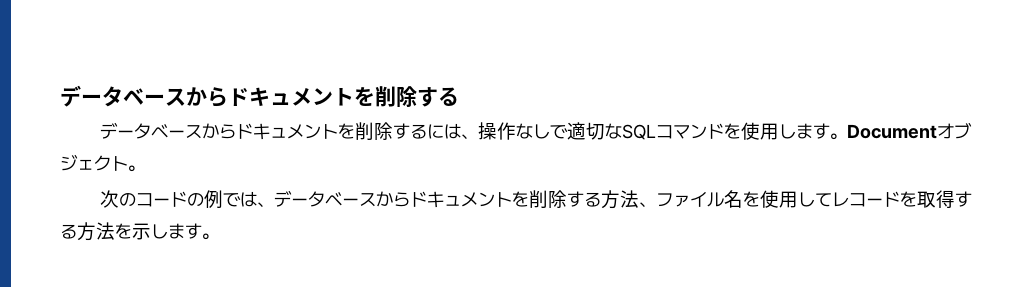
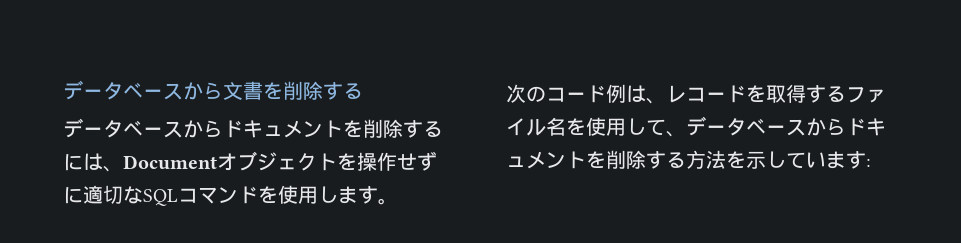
[60,85,354,107] データベースからドキュメント -> [63,80,263,100] データベースから文書
[478,122,569,140] 操作なしで -> [123,151,437,171] [63,187,83,204] Documentオブジェクトを操作せずに
[847,122,973,139] [60,154,145,172] [100,190,258,209] Documentオブジェクト。 // 次のコードの例では -> [506,84,886,104] [506,117,666,136] // 次のコード例は、レコードを取得するファイル名を使用して
[639,190,973,208] [60,222,219,241] 、ファイル名を使用してレコードを取得する方法を示します。 -> [726,151,871,169] を示しています:

